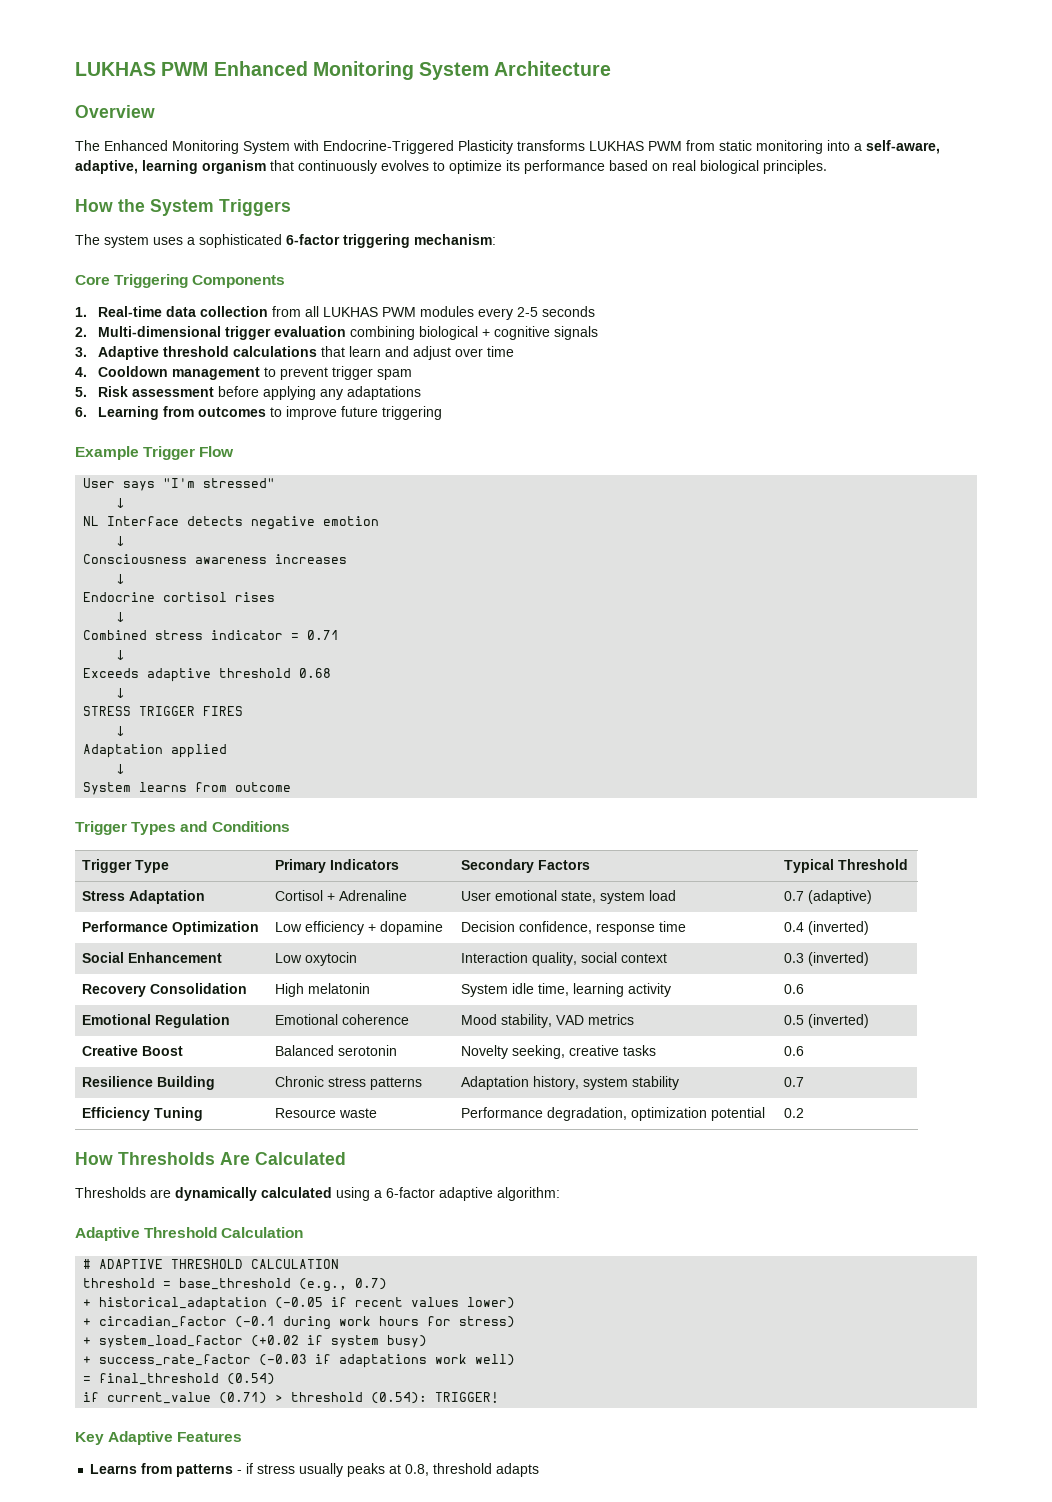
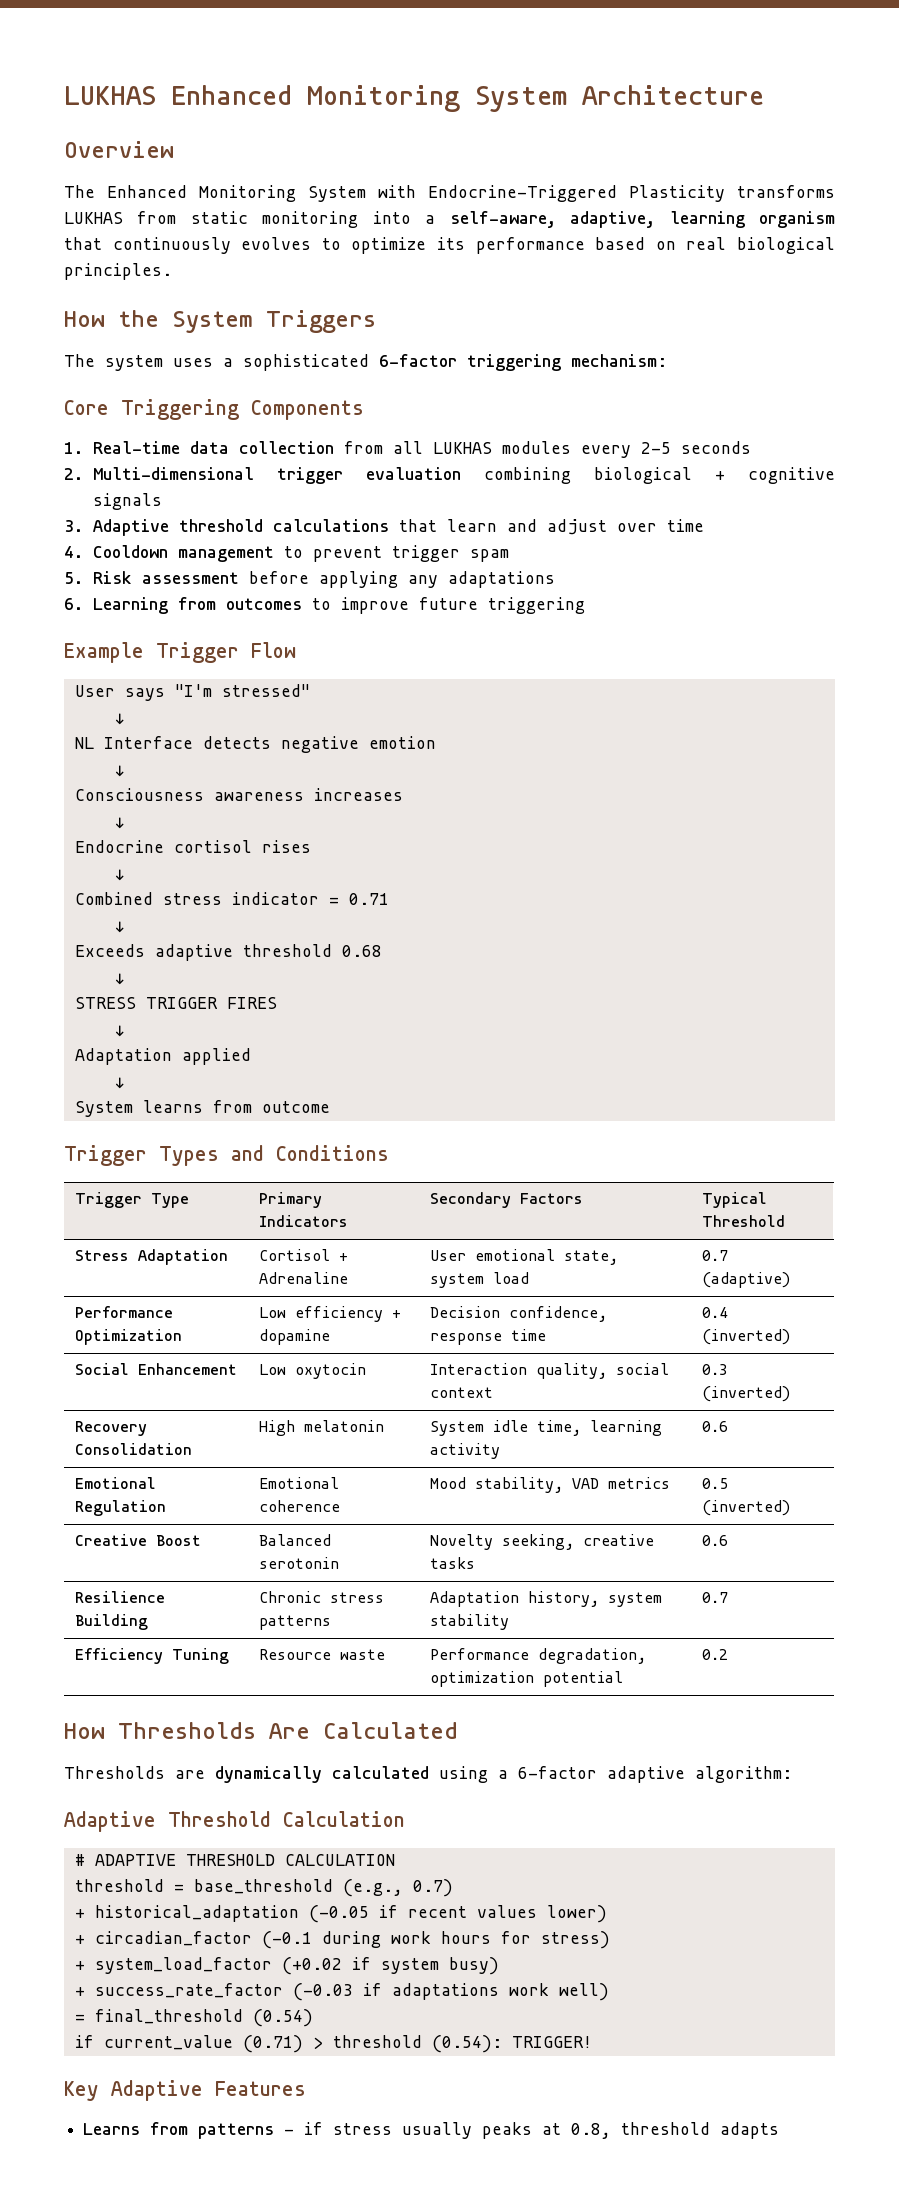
[75,62,209,76] LUKHAS PWM -> [64,86,156,105] LUKHAS
[648,141,682,151] PWM -> (123, 218) none
[382,307,417,317] PWM -> (492, 448) none

